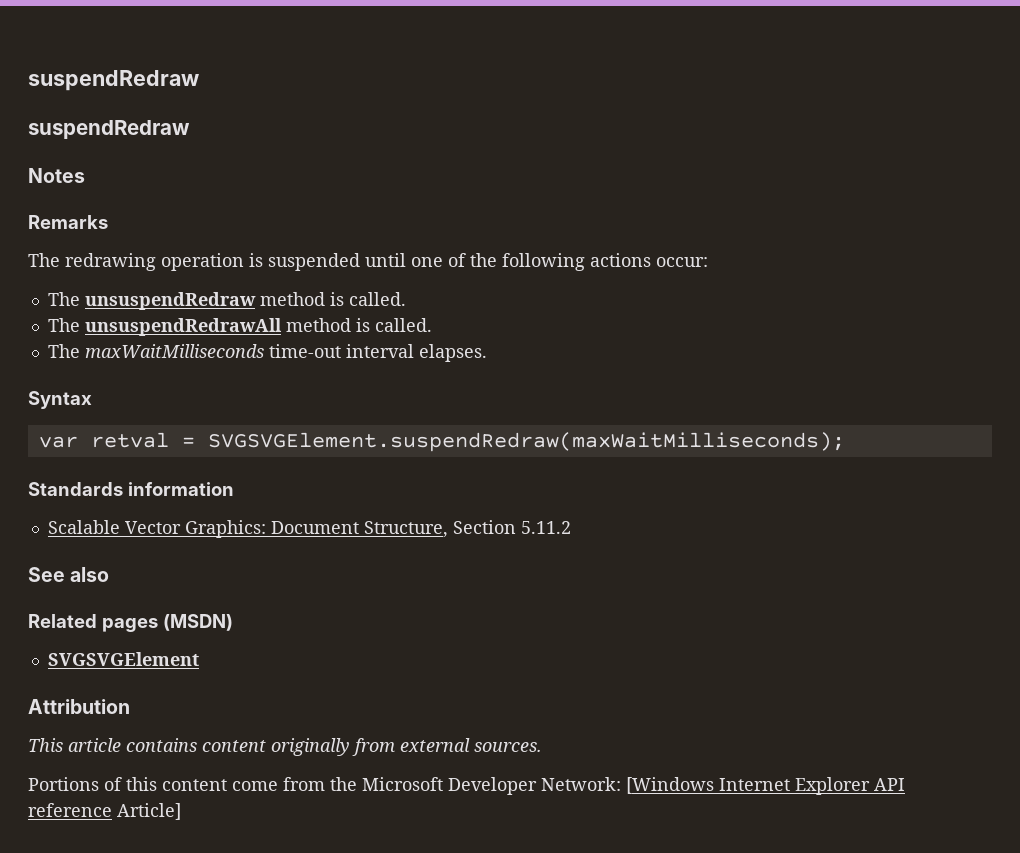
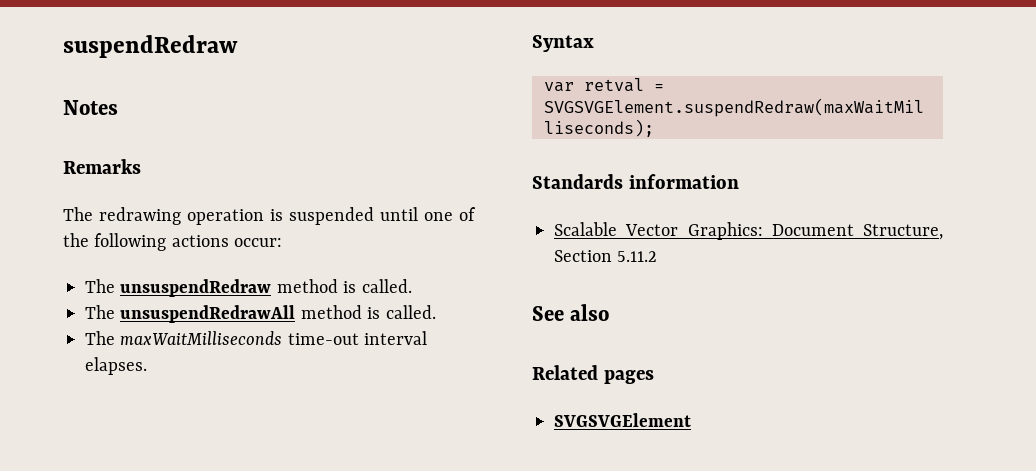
[28,70,199,91] [28,120,190,139] suspendRedraw // suspendRedraw -> [63,35,238,58] suspendRedraw
[162,614,233,631] (MSDN) -> (654, 377) none
[28,699,130,714] [28,738,542,756] [28,777,905,795] [28,803,181,820] // Attribution // This article contains content originally from external sources. // Portions of this content come from the Microsoft Developer Network: [Windows Internet Explorer API reference Article] -> (691, 420) none

